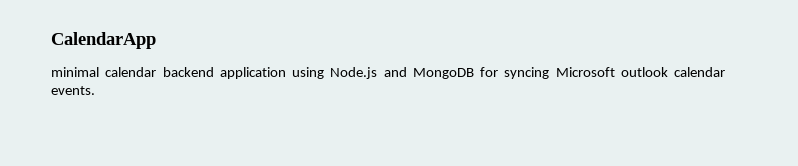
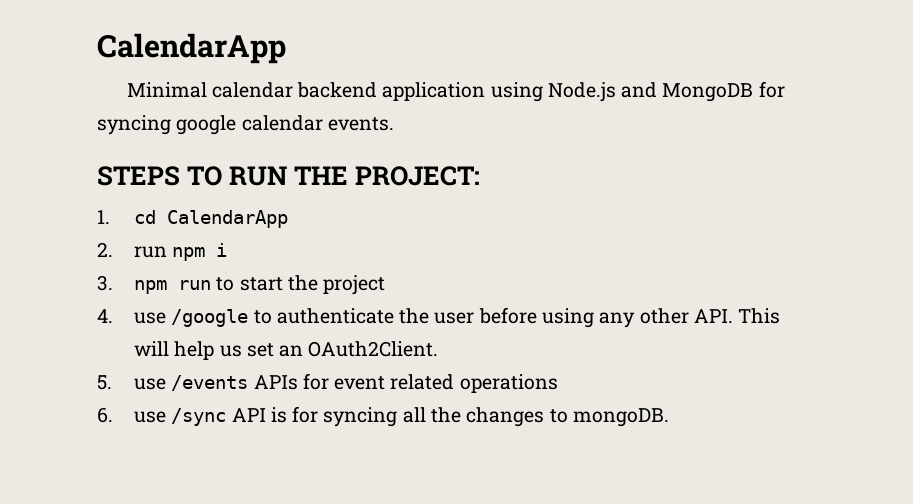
[51,32,156,49] [51,67,99,77] CalendarApp // minimal -> [97,33,286,64] [126,82,207,98] CalendarApp // Minimal
[555,67,668,77] Microsoft outlook -> [176,115,237,135] google
(95, 90) none -> [97,166,481,186] [97,210,289,228] [97,242,228,261] [97,275,386,295] [97,307,781,328] [134,341,439,360] [97,373,558,393] [97,406,669,427] // STEPS TO RUN THE PROJECT: // 1. cd CalendarApp // 2. run npm i // 3. npm run to start the project // 4. use /google to authenticate the user before using any other API. This will help us set an OAuth2Client. // 5. use /events APIs for event related operations // 6. use /sync API is for syncing all the changes to mongoDB.

